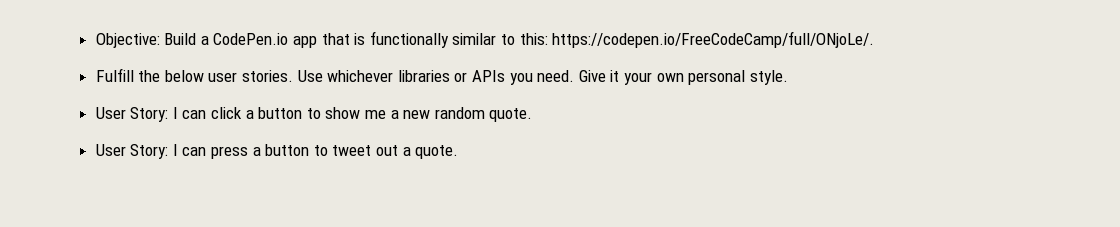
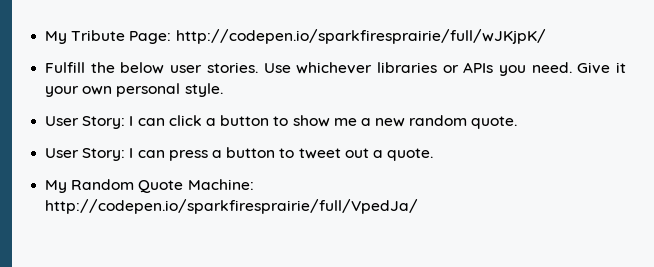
[95,31,875,48] Objective: Build a CodePen.io app that is functionally similar to this: https://codepen.io/FreeCodeCamp/full/ONjoLe/. -> [45,29,546,44] My Tribute Page: http://codepen.io/sparkfiresprairie/full/wJKjpK/
(459, 152) none -> [45,179,254,193] [45,199,419,214] // My Random Quote Machine: http://codepen.io/sparkfiresprairie/full/VpedJa/

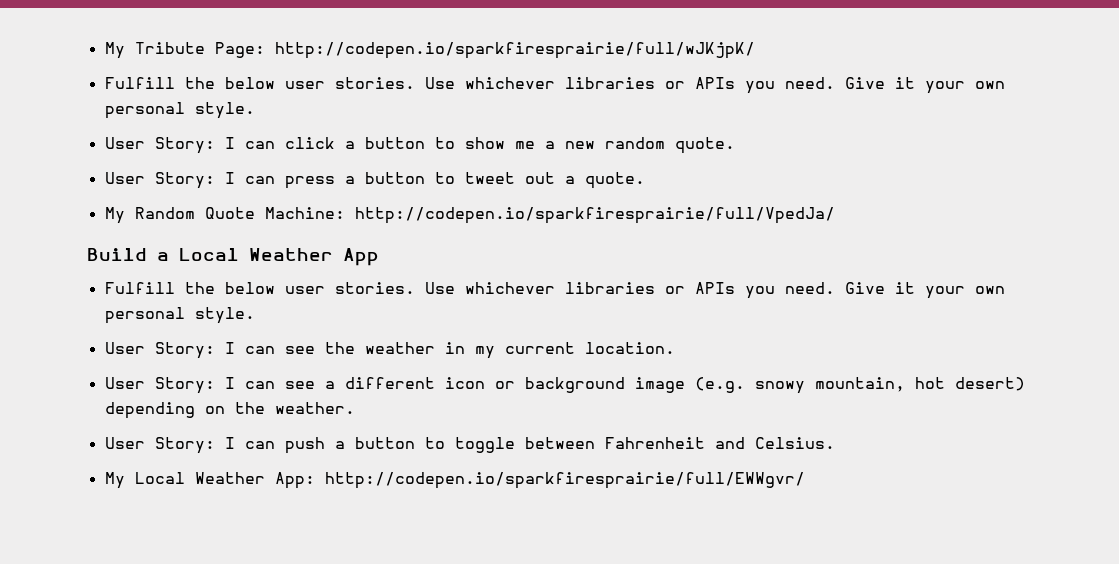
(419, 206) none -> [87,248,379,266] [104,282,1005,299] [104,307,255,324] [104,342,675,359] [104,377,1025,394] [104,402,355,419] [104,437,835,454] [104,472,805,489] // Build a Local Weather App // Fulfill the below user stories. Use whichever libraries or APIs you need. Give it your own personal style. // User Story: I can see the weather in my current location. // User Story: I can see a different icon or background image (e.g. snowy mountain, hot desert) depending on the weather. // User Story: I can push a button to toggle between Fahrenheit and Celsius. // My Local Weather App: http://codepen.io/sparkfiresprairie/full/EWWgvr/

